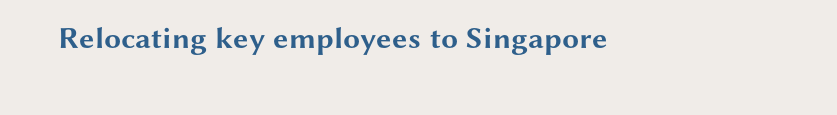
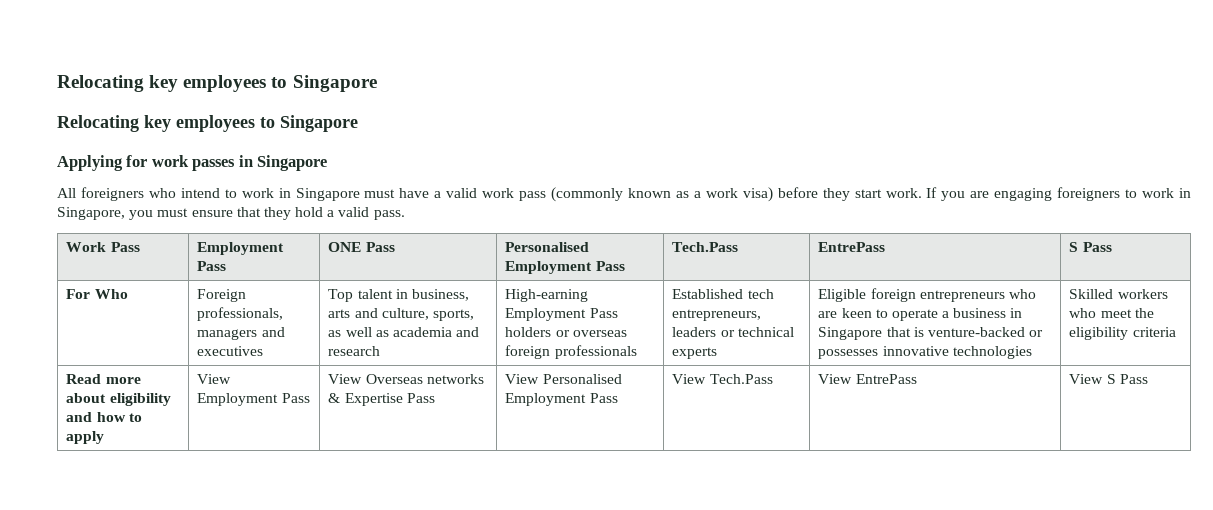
[58,27,608,55] Relocating key employees to Singapore -> [57,75,377,92] [57,115,358,132] [57,155,328,171] [57,187,1191,202] [57,207,405,220] [66,242,140,252] [197,242,285,255] [197,261,227,271] [328,242,395,252] [505,242,590,252] [505,261,625,274] [672,242,739,252] [818,242,886,252] [1069,242,1112,252] [66,289,128,299] [197,289,247,302] [197,307,284,321] [197,327,285,340] [197,346,264,356] [328,289,469,302] [328,308,474,321] [328,327,480,337] [328,346,381,356] [505,289,589,302] [505,308,618,321] [505,327,627,337] [505,345,637,359] [672,289,774,299] [672,309,762,321] [672,327,794,337] [672,347,718,359] [818,288,1036,302] [818,308,1023,321] [818,327,1044,340] [818,346,1032,359] [1069,289,1168,299] [1069,308,1154,318] [1069,327,1176,340] [66,374,141,384] [66,393,171,406] [66,412,142,422] [66,431,105,444] [197,374,232,384] [197,393,310,406] [328,374,484,384] [328,393,435,406] [505,374,622,384] [505,393,618,406] [672,374,773,384] [818,374,917,384] [1069,374,1148,384] Relocating key employees to Singapore // Relocating key employees to Singapore // Applying for work passes in Singapore // All foreigners who intend to work in Singapore must have a valid work pass (commonly known as a work visa) before they start work. If you are engaging foreigners to work in Singapore, you must ensure that they hold a valid pass. // Work Pass | Employment Pass | ONE Pass | Personalised Employment Pass | Tech.Pass | EntrePass | S Pass // For Who | Foreign professionals, managers and executives | Top talent in business, arts and culture, sports, as well as academia and research | High-earning Employment Pass holders or overseas foreign professionals | Established tech entrepreneurs, leaders or technical experts | Eligible foreign entrepreneurs who are keen to operate a business in Singapore that is venture-backed or possesses innovative technologies | Skilled workers who meet the eligibility criteria // Read more about eligibility and how to apply | View Employment Pass | View Overseas networks & Expertise Pass | View Personalised Employment Pass | View Tech.Pass | View EntrePass | View S Pass

